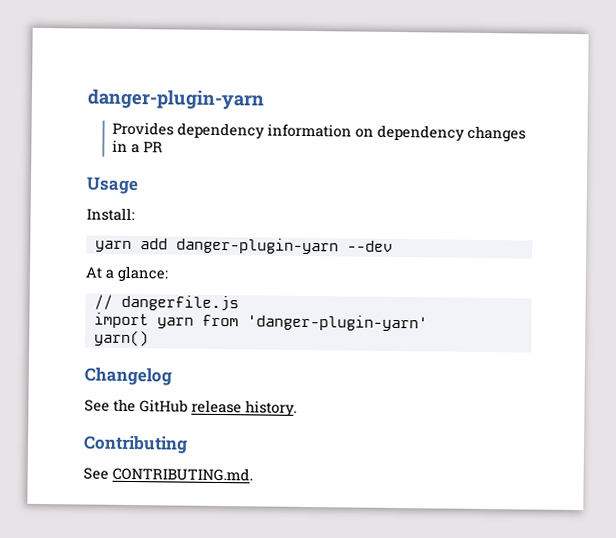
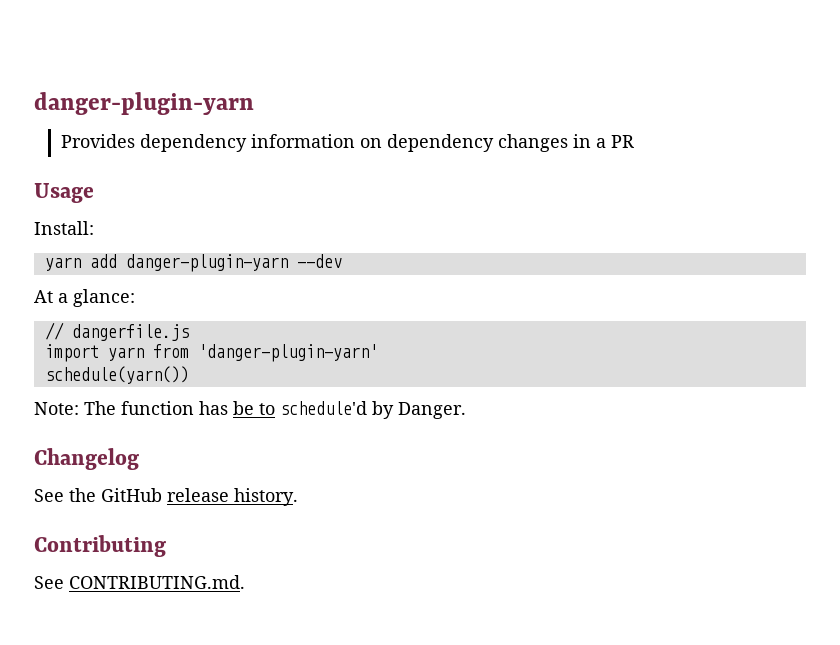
[93,330,149,347] yarn() -> [44,366,189,384] [34,401,466,419] schedule(yarn()) // Note: The function has be to schedule'd by Danger.

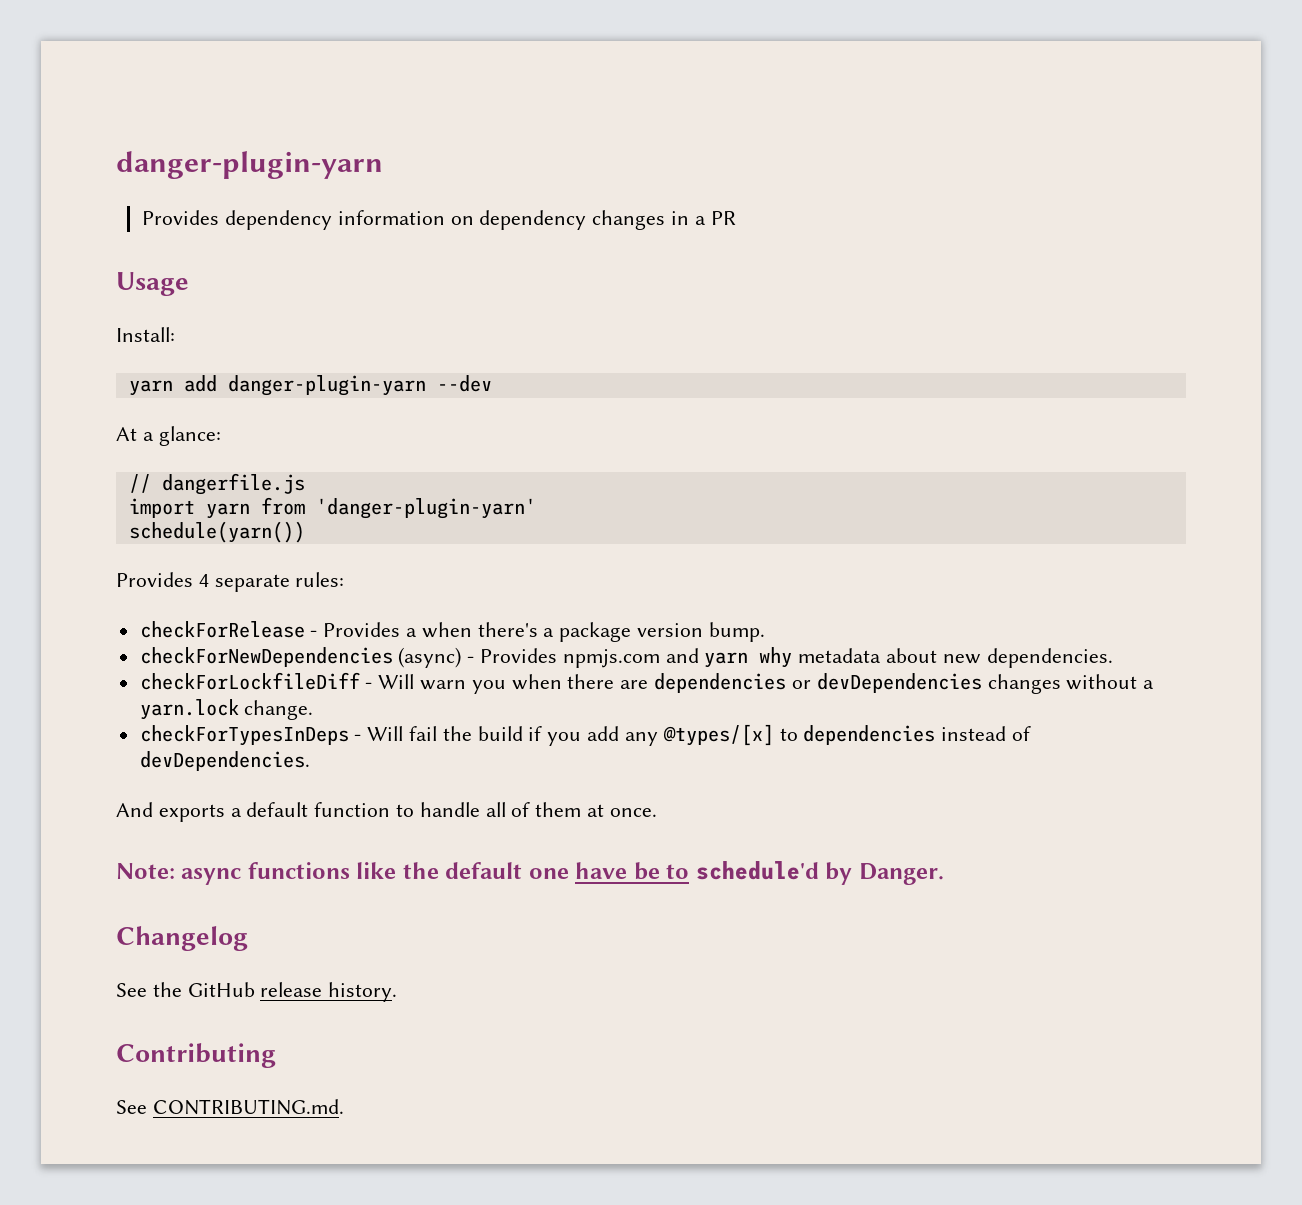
[34,401,228,415] Note: The function has -> [116,572,345,592] [139,621,765,642] [139,647,1113,668] [139,672,1155,694] [139,699,314,720] [139,724,1031,746] [139,751,310,771] [116,802,657,822] [116,862,628,885] Provides 4 separate rules: // checkForRelease - Provides a when there's a package version bump. // checkForNewDependencies (async) - Provides npmjs.com and yarn why metadata about new dependencies. // checkForLockfileDiff - Will warn you when there are dependencies or devDependencies changes without a yarn.lock change. // checkForTypesInDeps - Will fail the build if you add any @types/[x] to dependencies instead of devDependencies. // And exports a default function to handle all of them at once. // Note: async functions like the default one have

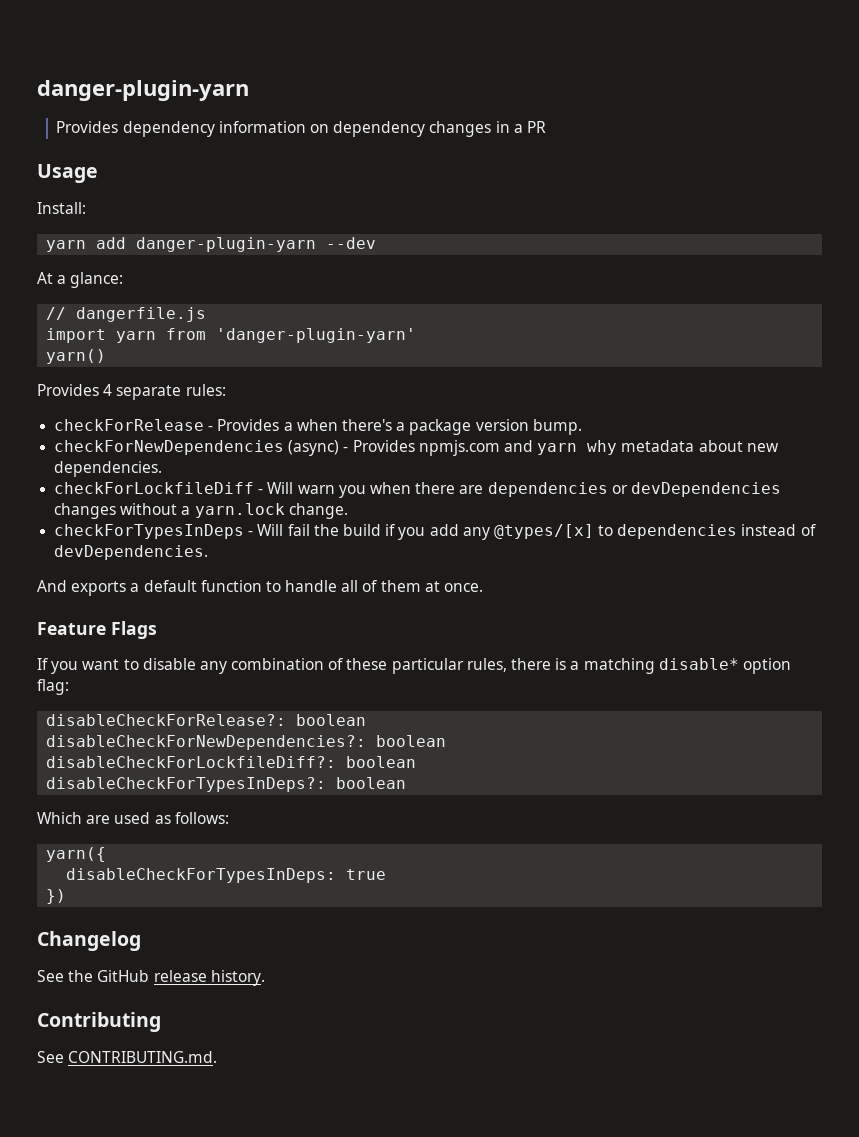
[128,521,305,543] schedule(yarn()) -> [46,349,107,364] yarn()
[116,861,944,885] Note: async functions like the default one have be to schedule'd by Danger. -> [37,621,157,639] [37,658,791,674] [37,679,69,695] [46,714,367,726] [46,735,447,750] [46,756,417,768] [46,777,407,792] [37,812,229,824] [46,847,107,862] [66,868,387,883] [46,889,67,904] Feature Flags // If you want to disable any combination of these particular rules, there is a matching disable* option flag: // disableCheckForRelease?: boolean // disableCheckForNewDependencies?: boolean // disableCheckForLockfileDiff?: boolean // disableCheckForTypesInDeps?: boolean // Which are used as follows: // yarn({ // disableCheckForTypesInDeps: true // })

